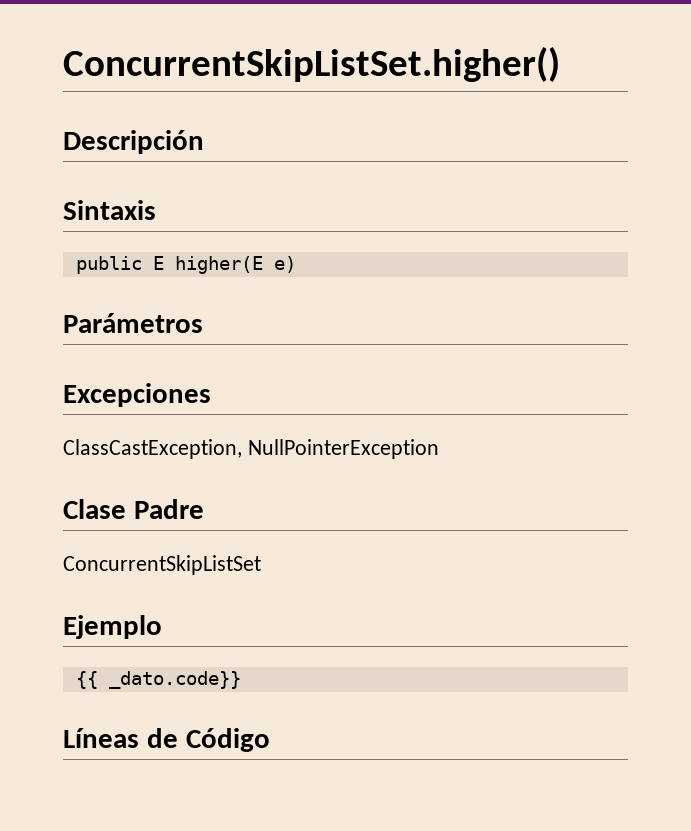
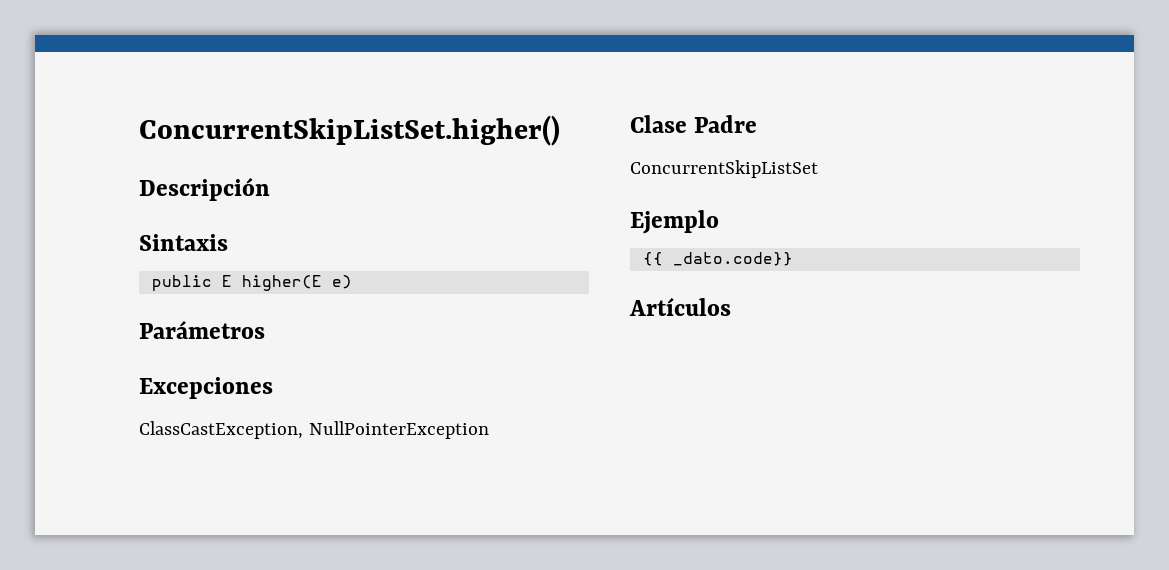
[63,728,270,752] Líneas de Código -> [629,297,731,316] Artículos

